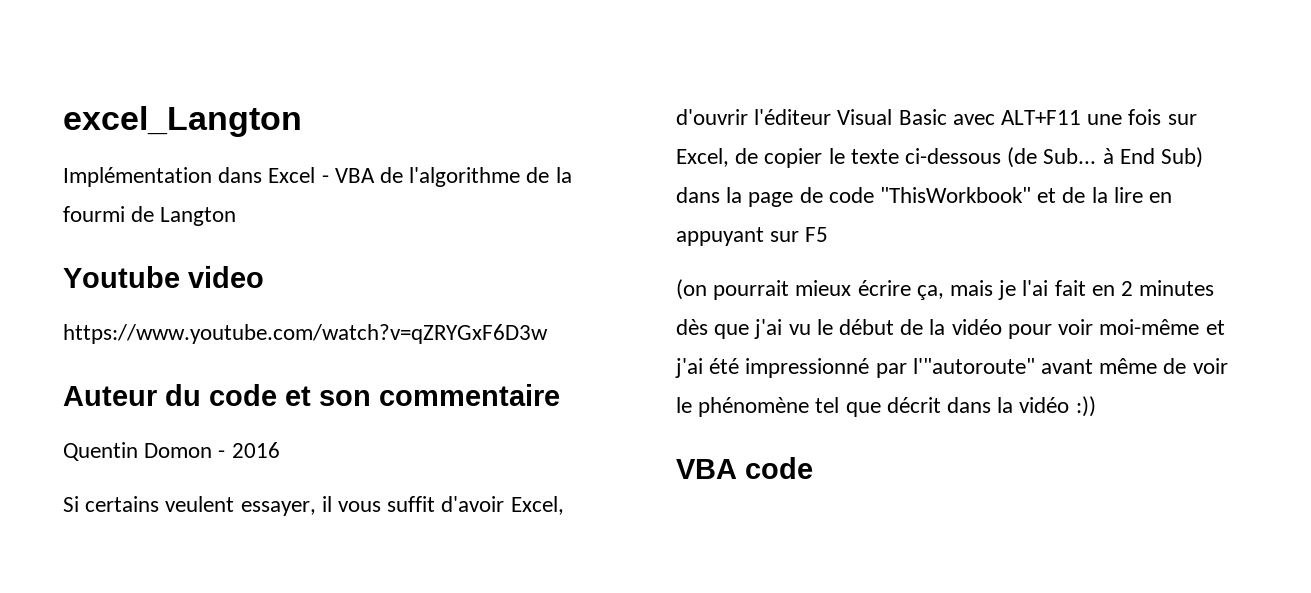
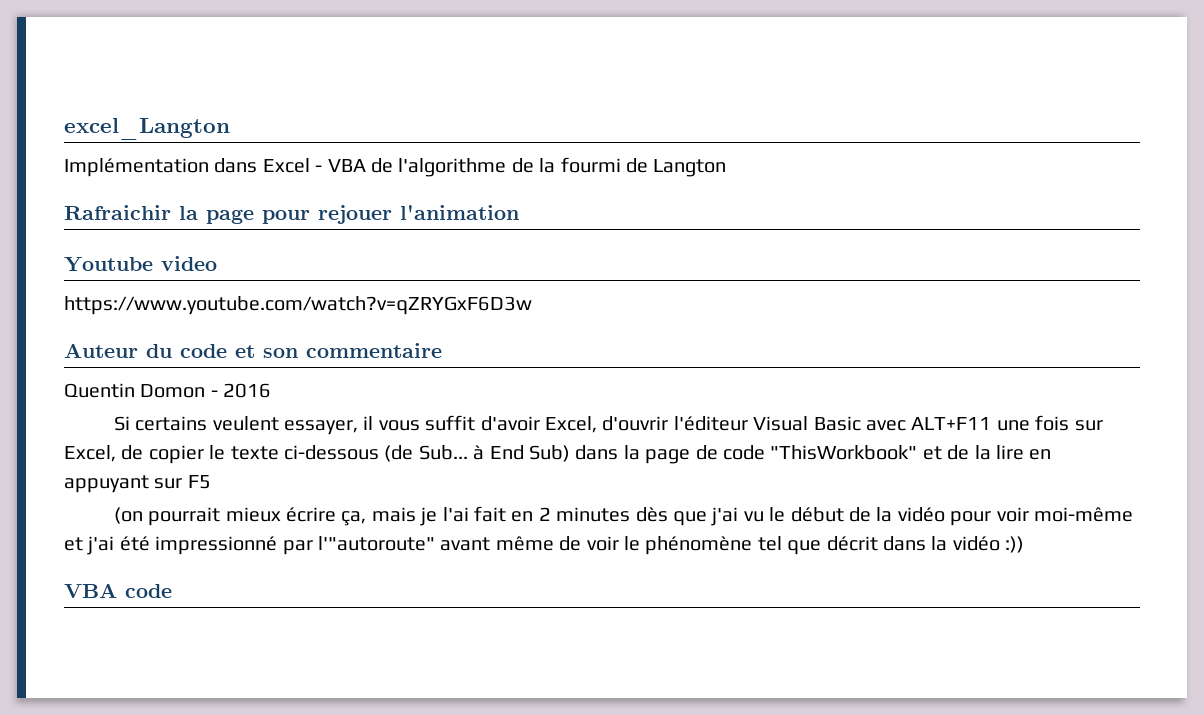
(237, 216) none -> [64,205,519,224] // Rafraichir la page pour rejouer l'animation

